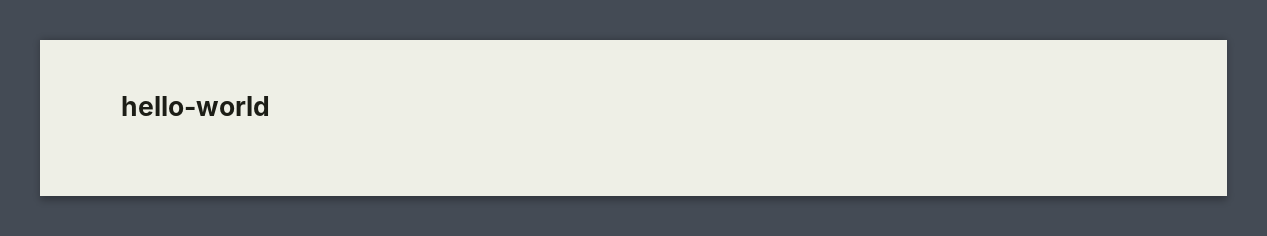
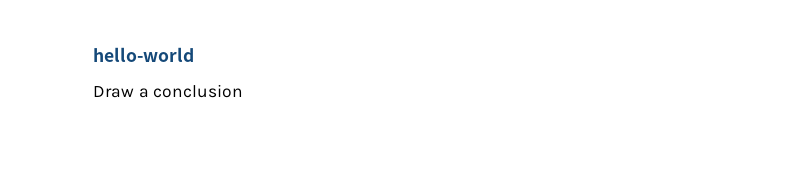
(270, 106) none -> [93,84,244,98] // Draw a conclusion

